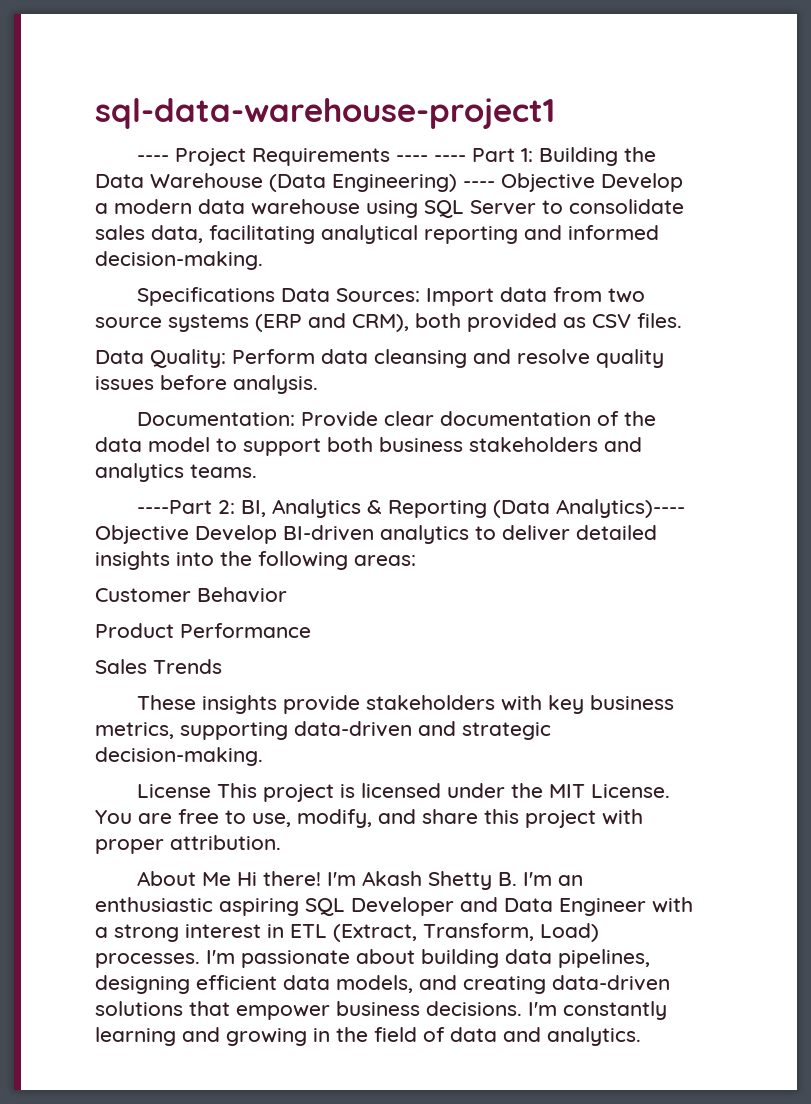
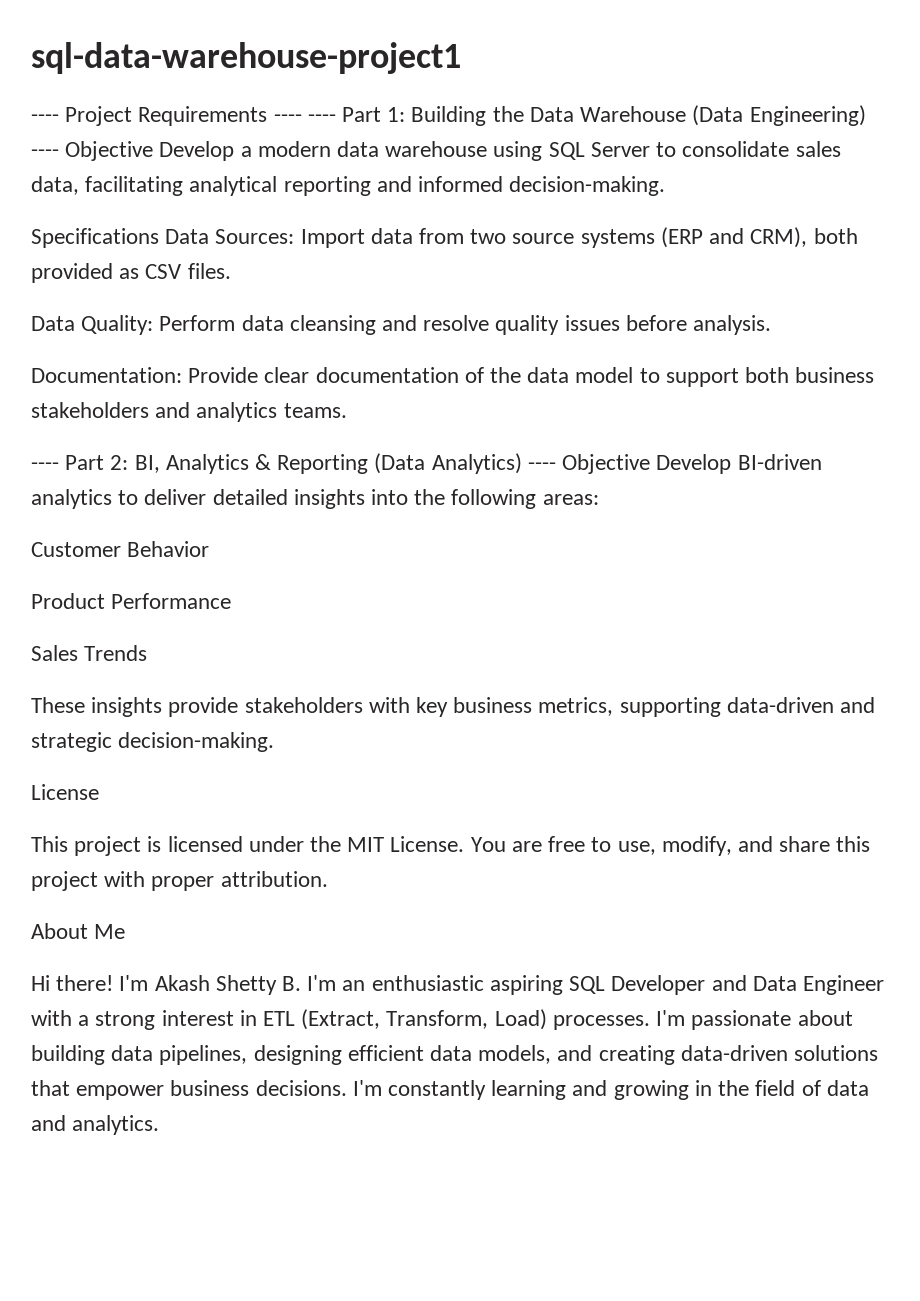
[137,500,213,514] ----Part -> [31,455,105,470] ---- Part
[556,499,686,518] Analytics)---- -> [431,453,556,474] Analytics) ----
(212, 791) none -> (99, 792) //
(232, 879) none -> (126, 931) //

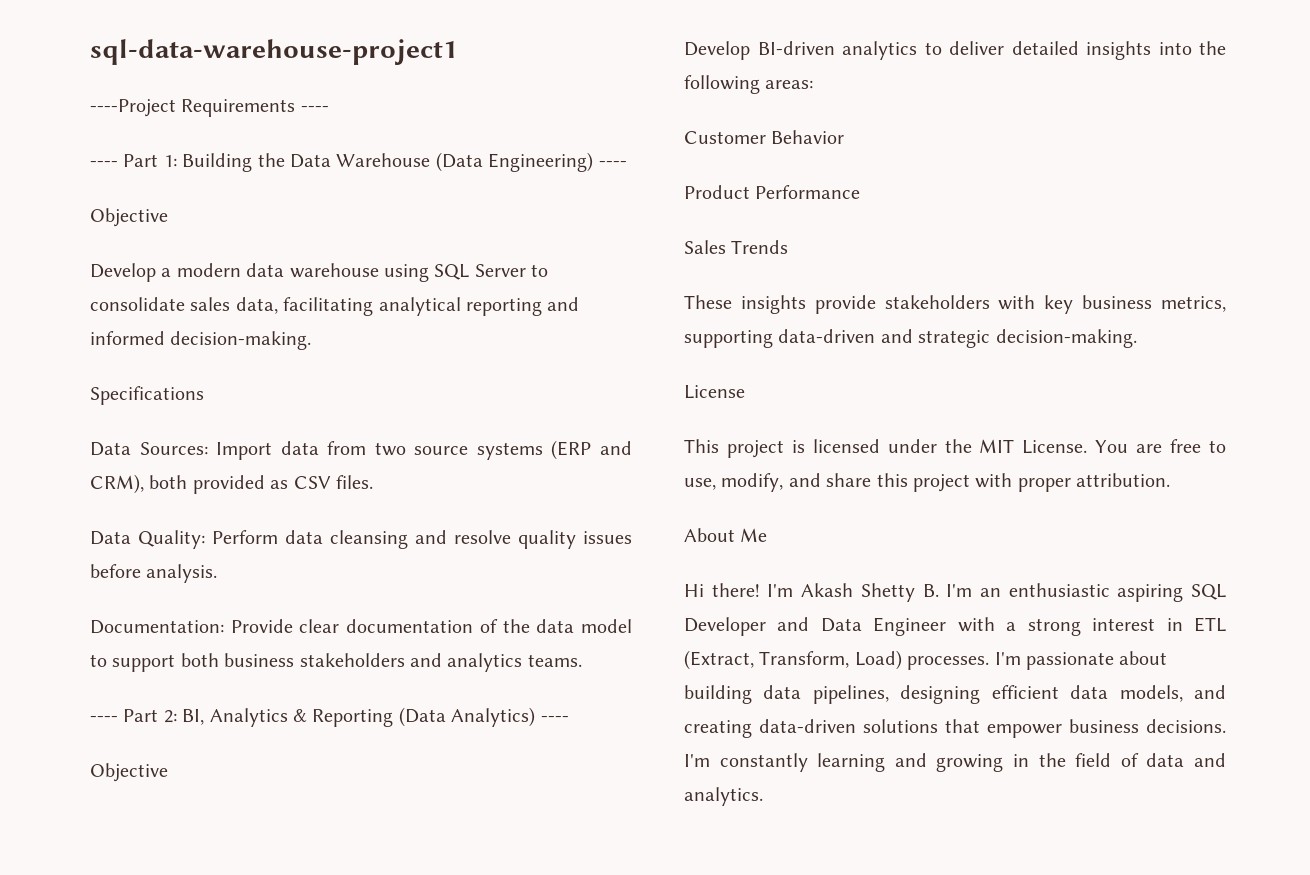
[31,106,133,126] ---- Project -> [90,99,176,117] ----Project
(302, 118) none -> (329, 109) //
[65,141,154,161] Objective -> [90,208,168,227] // Objective //
(159, 238) none -> (204, 395) //
[562,454,651,474] Objective -> [90,763,168,782] // Objective //

